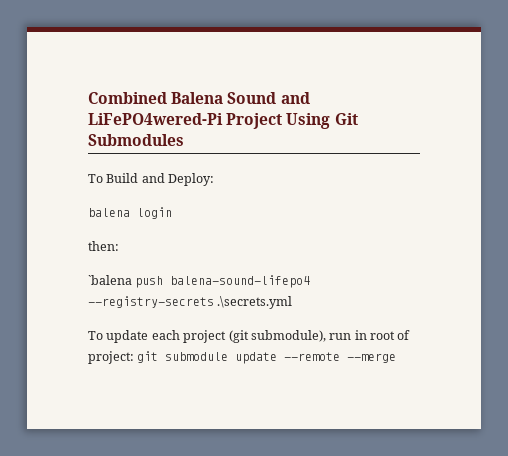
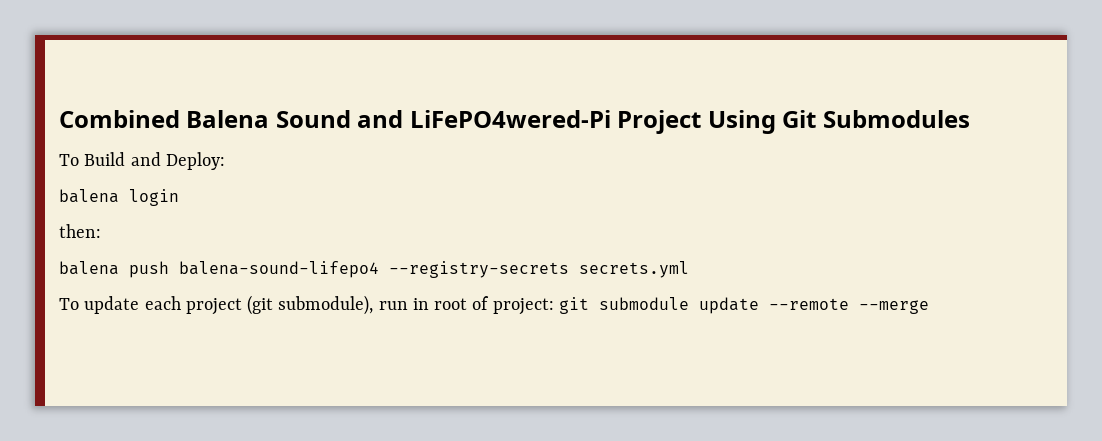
[88,275,132,285] `balena -> [59,261,119,275] balena
[217,296,293,309] .\secrets.yml -> [579,261,689,278] secrets.yml

